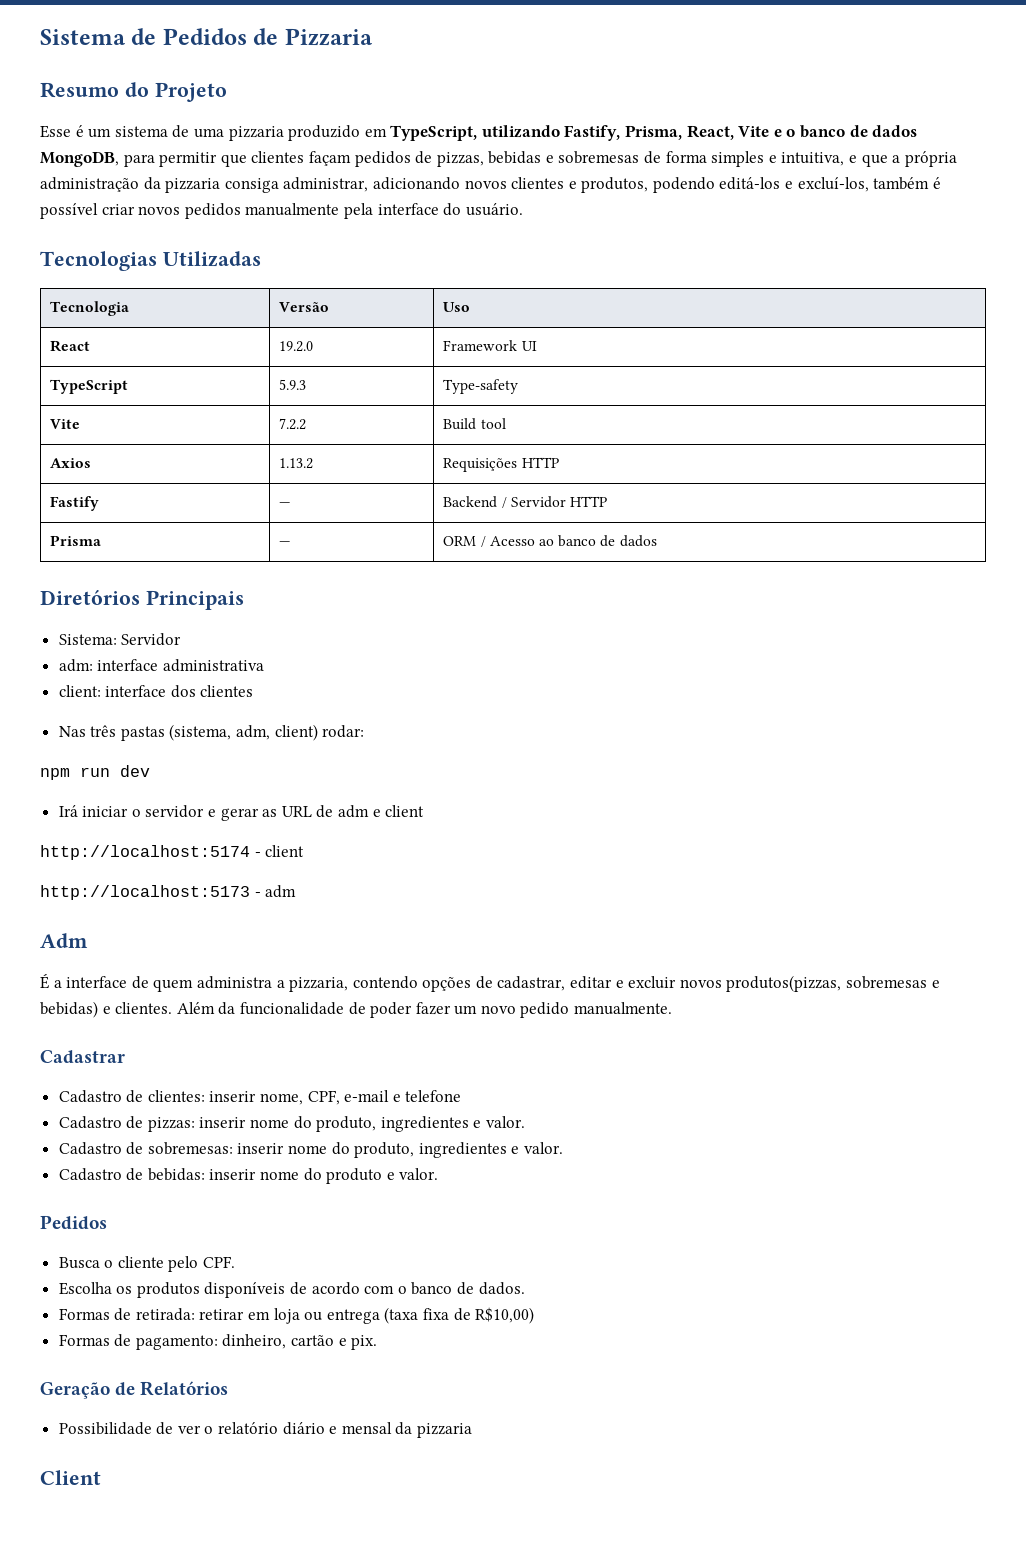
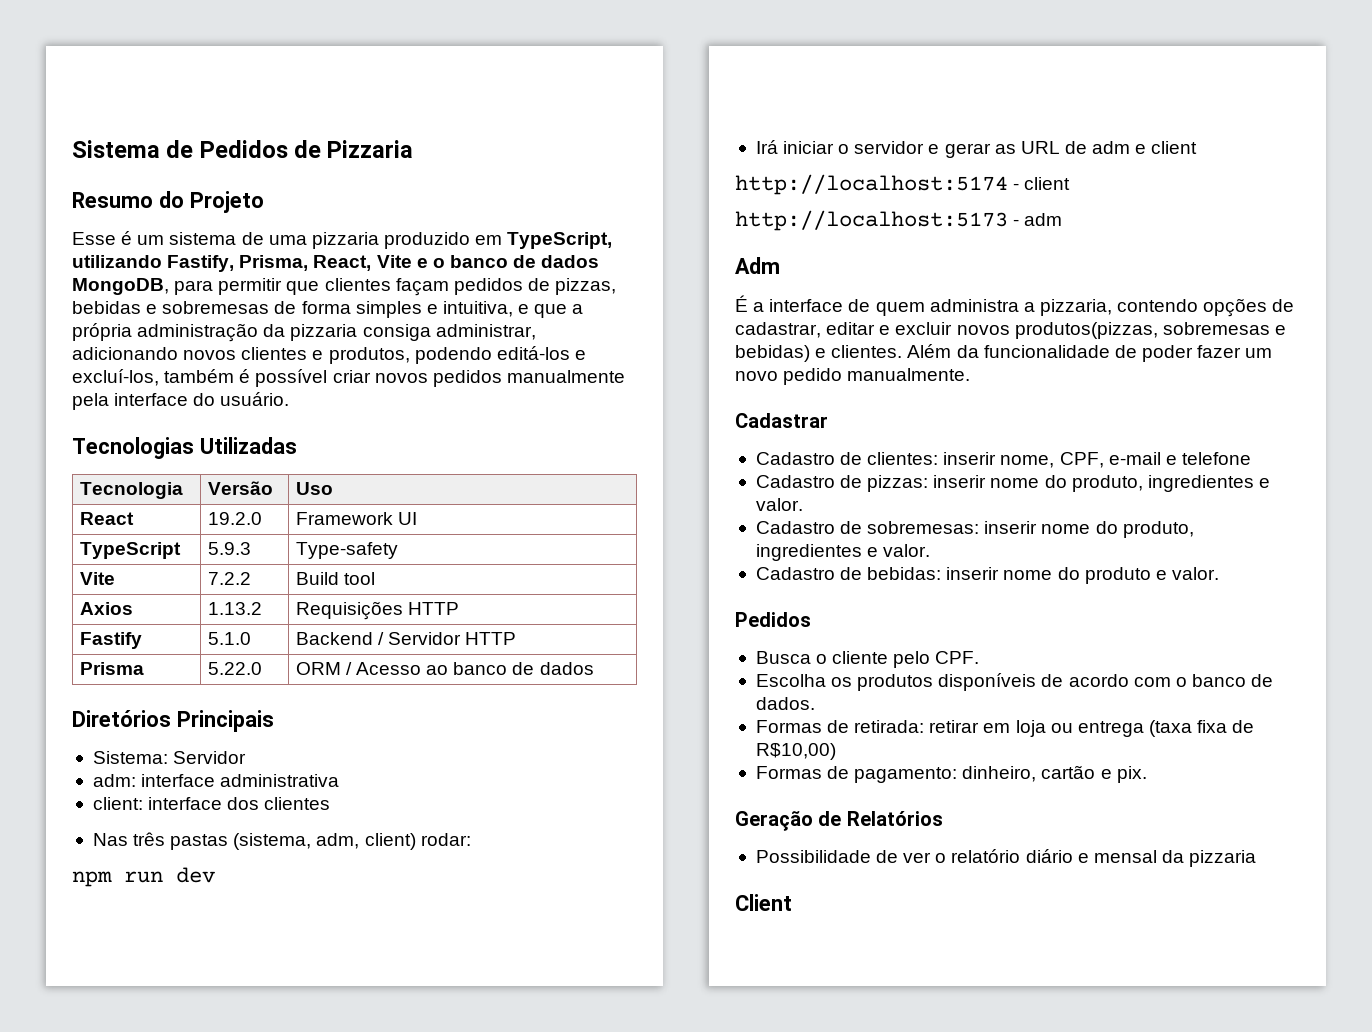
[279,502,292,507] — -> [207,632,251,645] 5.1.0
[279,541,292,546] — -> [207,662,262,675] 5.22.0

